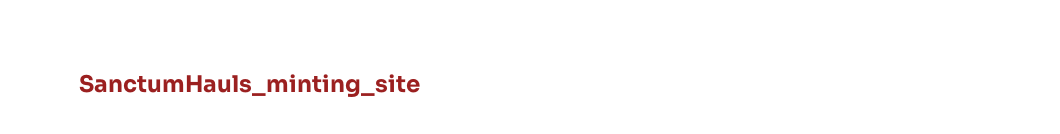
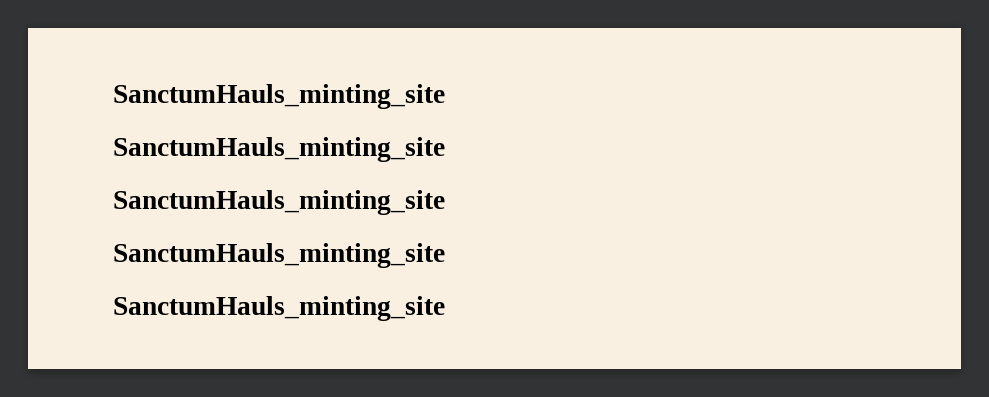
[79,74,420,98] SanctumHauls_minting_site -> [113,84,445,109] [113,137,445,162] [113,190,445,215] [113,243,445,268] [113,296,445,321] SanctumHauls_minting_site // SanctumHauls_minting_site // SanctumHauls_minting_site // SanctumHauls_minting_site // SanctumHauls_minting_site

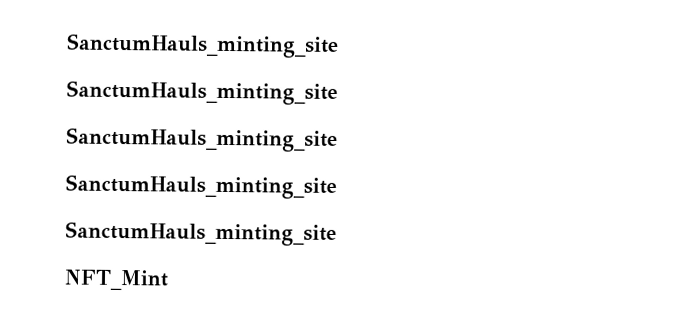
(445, 308) none -> [64,269,169,291] // NFT_Mint

